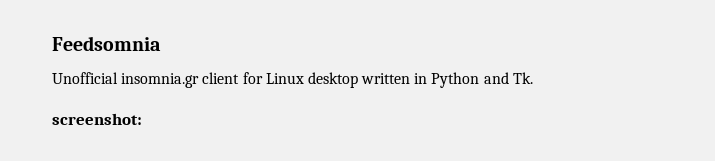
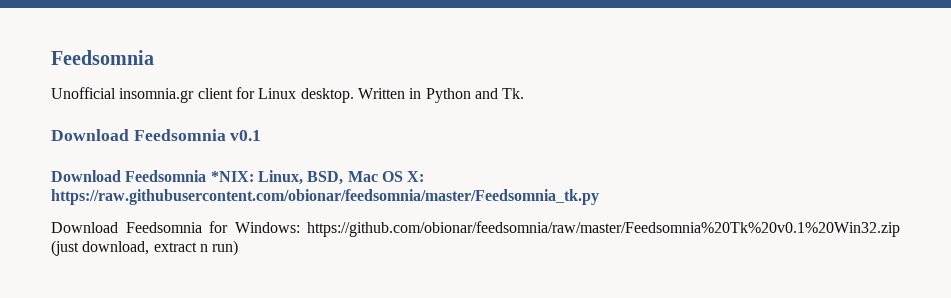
[307,72,411,88] desktop written -> [300,88,405,103] desktop. Written
[52,113,142,125] screenshot: -> [51,129,262,141] [51,170,425,185] [51,189,599,205] [51,221,900,237] [51,240,239,256] Download Feedsomnia v0.1 // Download Feedsomnia *NIX: Linux, BSD, Mac OS X: https://raw.githubusercontent.com/obionar/feedsomnia/master/Feedsomnia_tk.py // Download Feedsomnia for Windows: https://github.com/obionar/feedsomnia/raw/master/Feedsomnia%20Tk%20v0.1%20Win32.zip (just download, extract n run)

